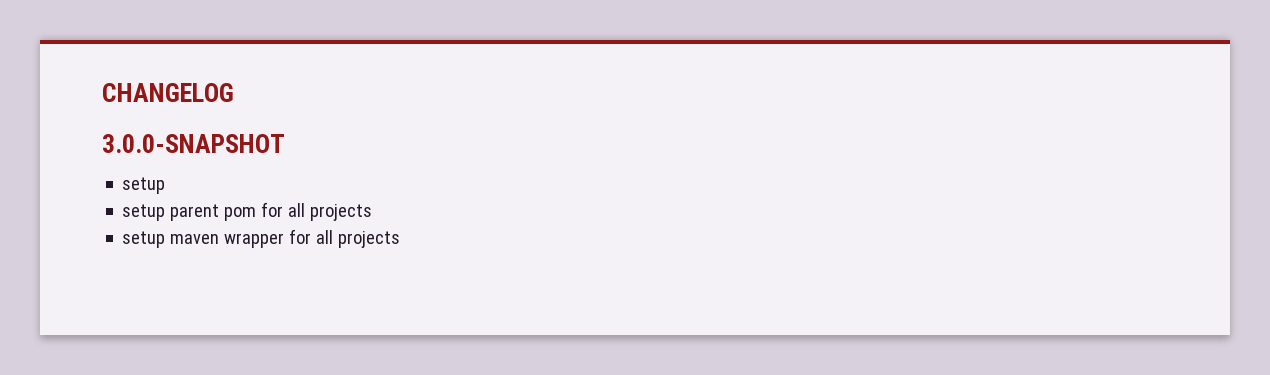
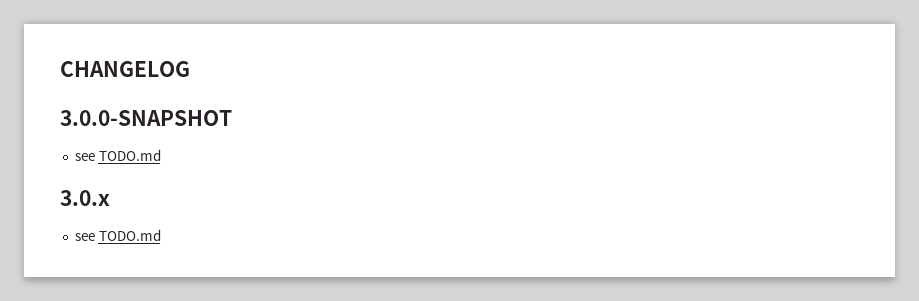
[122,177,166,194] [122,202,373,221] [122,229,401,248] setup // setup parent pom for all projects // setup maven wrapper for all projects -> [74,149,161,161] [60,190,110,206] [74,229,161,241] see TODO.md // 3.0.x // see TODO.md

